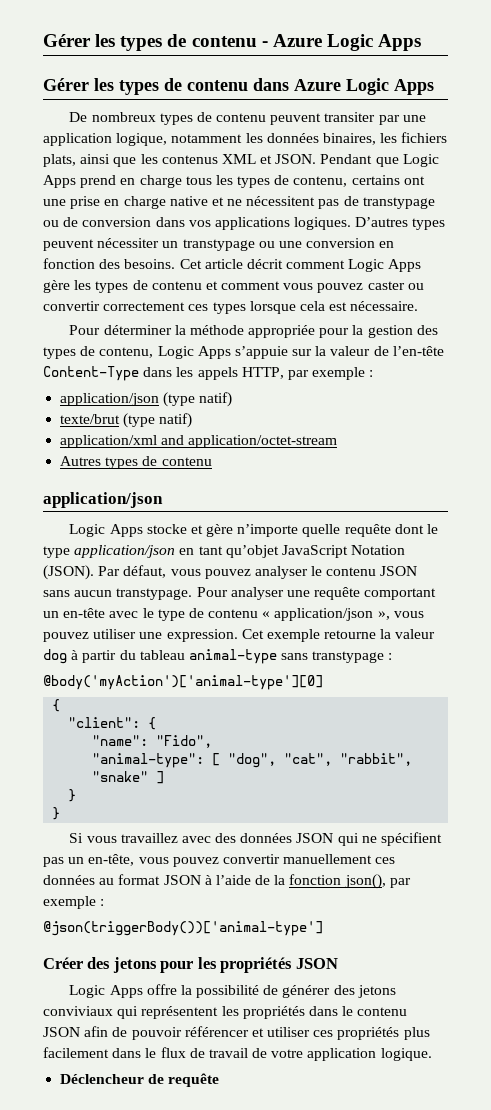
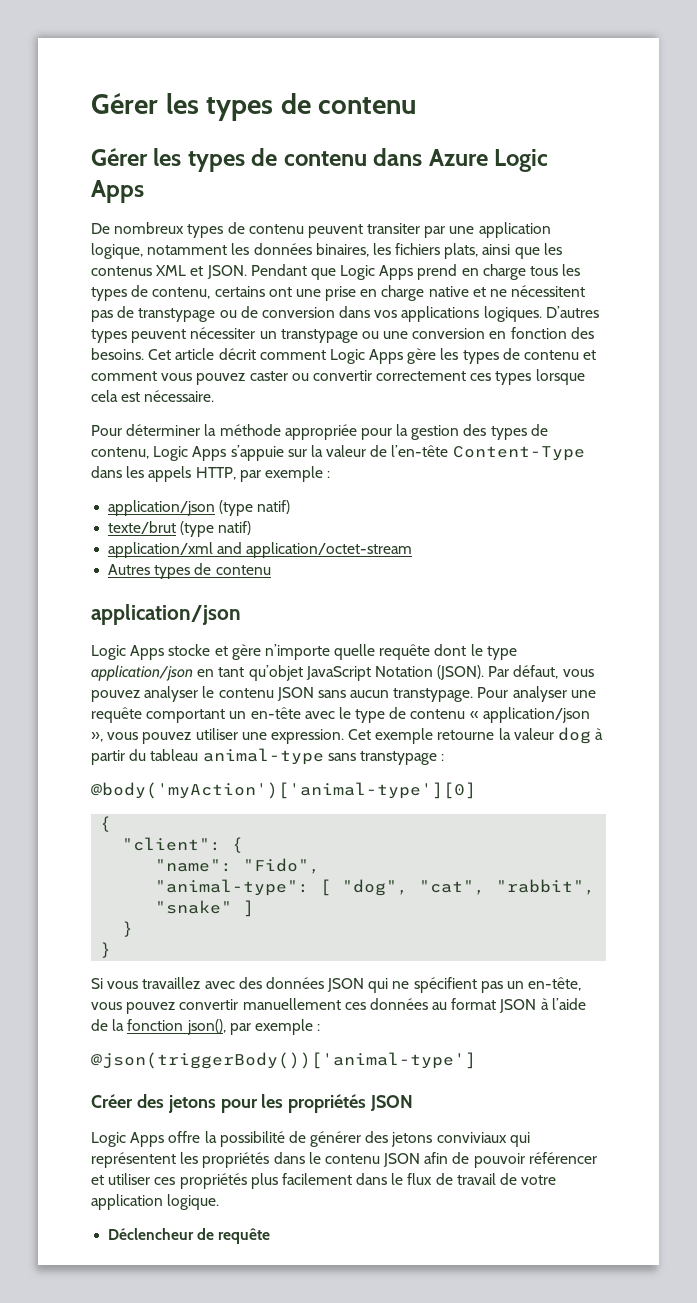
[43,34,422,51] Gérer les types de contenu - Azure Logic Apps -> [91,93,417,121] Gérer les types de contenu

